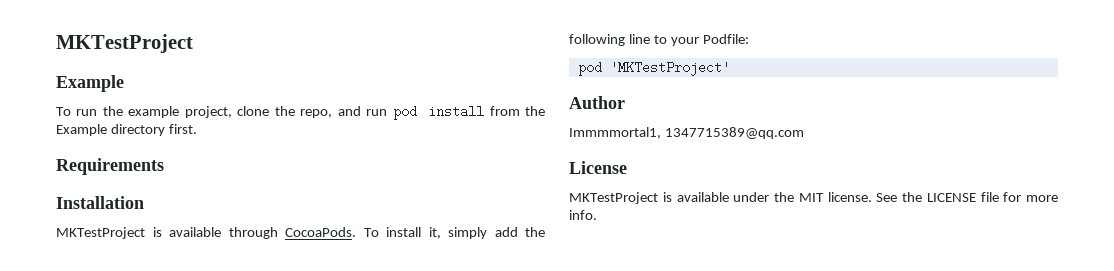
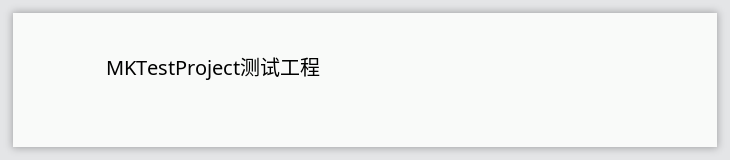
[56,34,193,53] [56,75,124,92] [56,105,545,120] [56,124,197,136] [56,158,164,175] [56,196,144,209] [56,227,545,239] [569,34,749,46] [577,61,730,76] [569,96,625,109] [569,127,804,139] [569,161,627,174] [569,192,1058,204] [569,210,597,220] MKTestProject // Example // To run the example project, clone the repo, and run pod install from the Example directory first. // Requirements // Installation // MKTestProject is available through CocoaPods. To install it, simply add the following line to your Podfile: // pod 'MKTestProject' // Author // Immmmortal1, 1347715389@qq.com // License // MKTestProject is available under the MIT license. See the LICENSE file for more info. -> [106,57,320,80] MKTestProject测试工程

